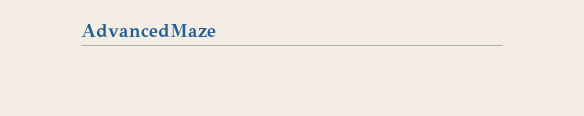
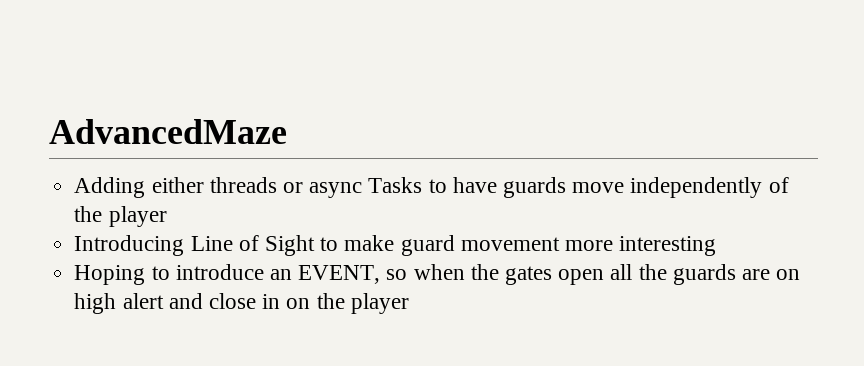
(216, 31) none -> [74,177,789,198] [74,206,167,227] [74,235,717,256] [74,264,801,285] [74,293,409,314] // Adding either threads or async Tasks to have guards move independently of the player // Introducing Line of Sight to make guard movement more interesting // Hoping to introduce an EVENT, so when the gates open all the guards are on high alert and close in on the player

